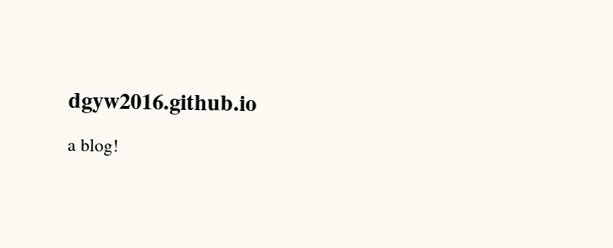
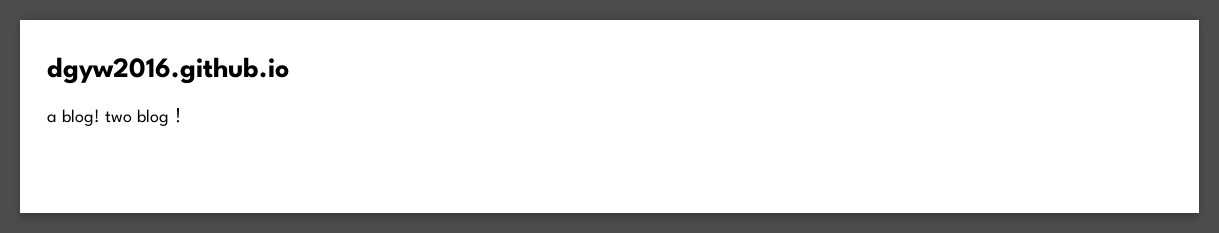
(119, 147) none -> [104,108,187,126] two blog！

